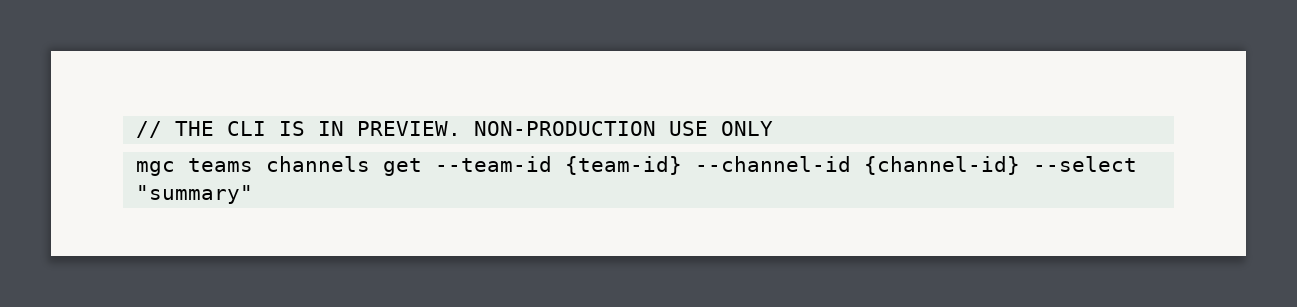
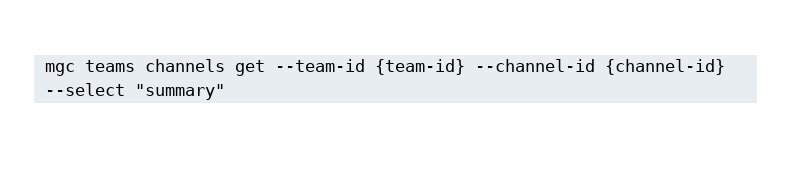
[135,121,773,138] // THE CLI IS IN PREVIEW. NON-PRODUCTION USE ONLY // -> (45, 69) none

